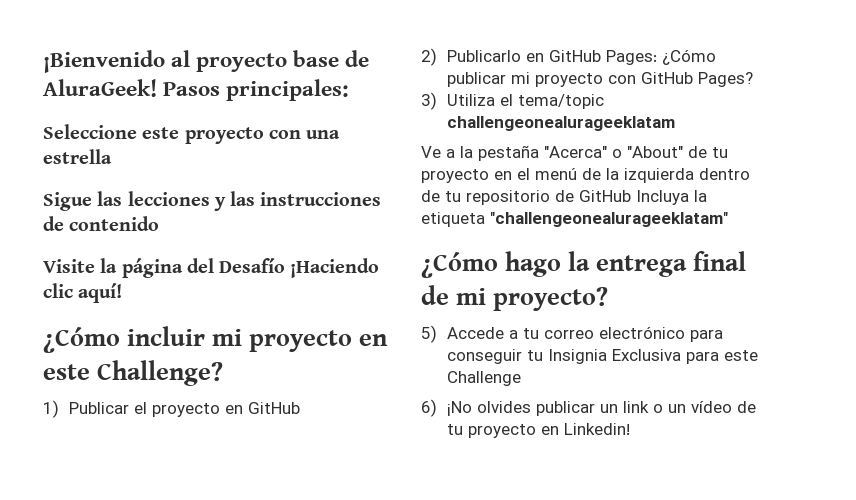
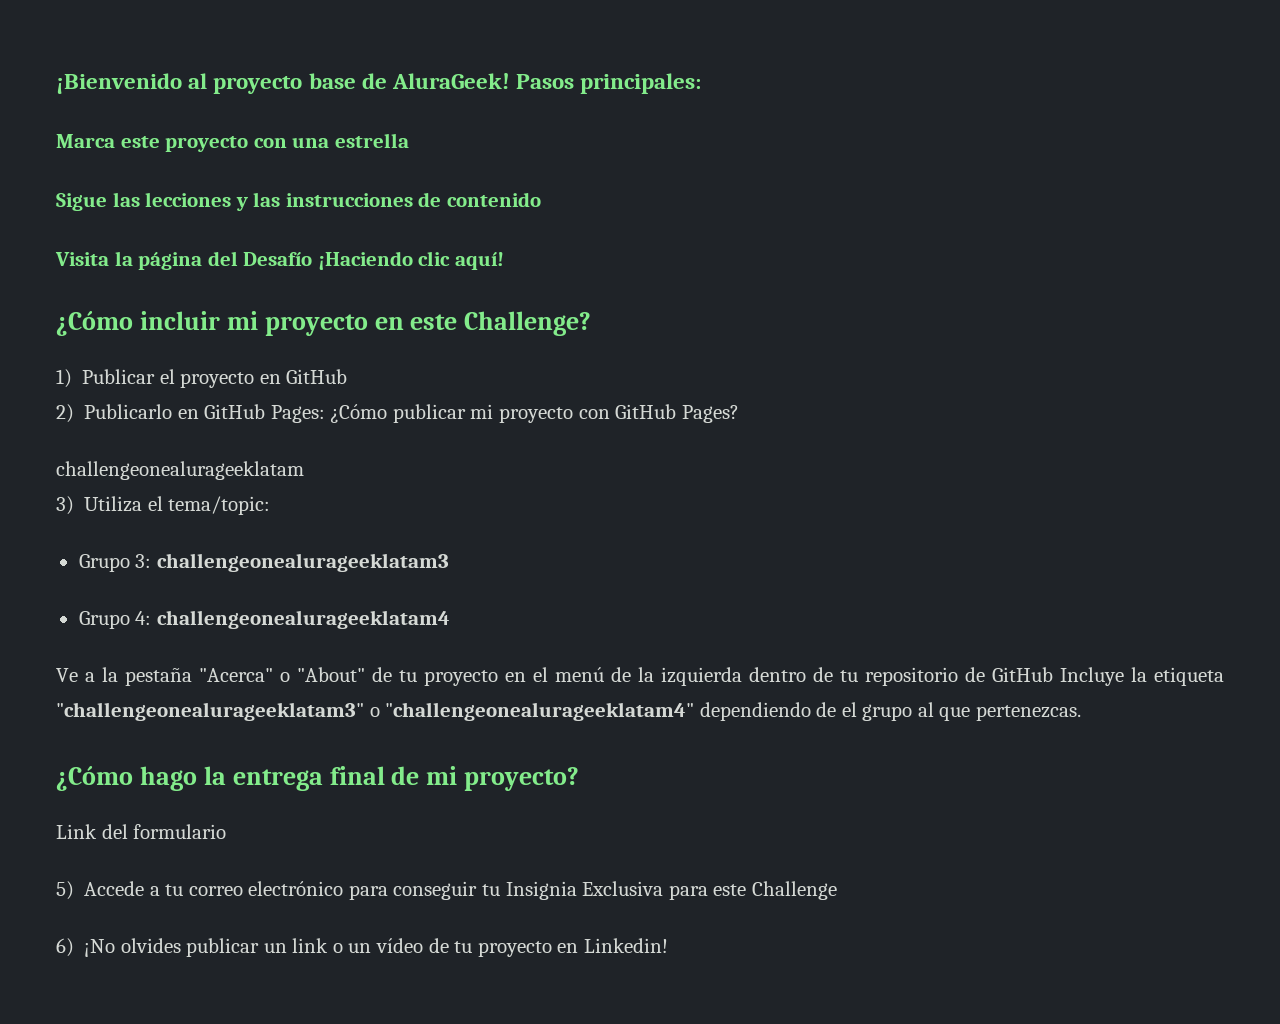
[43,124,137,139] Seleccione -> [56,134,115,148] Marca
[43,259,95,273] Visite -> [55,252,109,266] Visita
(754, 79) none -> [56,461,304,480] // challengeonealurageeklatam
[518,94,605,109] [447,116,676,131] tema/topic challengeonealurageeklatam -> [168,496,271,515] [78,553,449,572] [78,610,450,629] tema/topic: // Grupo 3: challengeonealurageeklatam3 // Grupo 4: challengeonealurageeklatam4
[636,190,689,205] Incluya -> [1060,667,1124,686] Incluye
[490,212,728,227] "challengeonealurageeklatam" -> [56,702,1081,721] "challengeonealurageeklatam3" o "challengeonealurageeklatam4" dependiendo de el grupo al que pertenezcas.
(609, 299) none -> [56,824,227,839] // Link del formulario

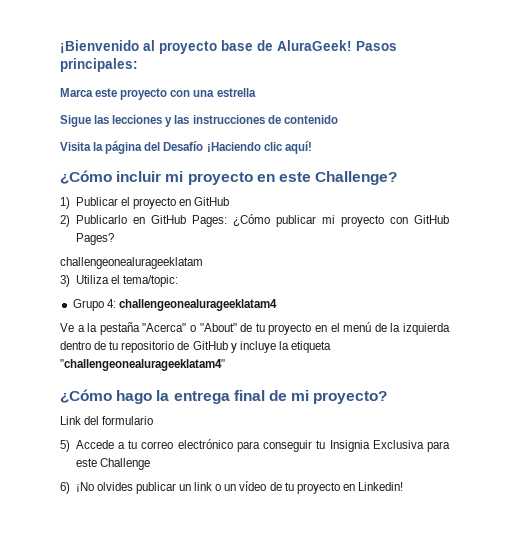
[78,553,449,572] // Grupo 3: challengeonealurageeklatam3 -> (178, 281) none
[1060,667,1224,686] [56,702,1081,721] Incluye la etiqueta "challengeonealurageeklatam3" o "challengeonealurageeklatam4" dependiendo de el grupo al que pertenezcas. -> [230,341,331,353] [60,359,225,371] y incluye la etiqueta "challengeonealurageeklatam4"

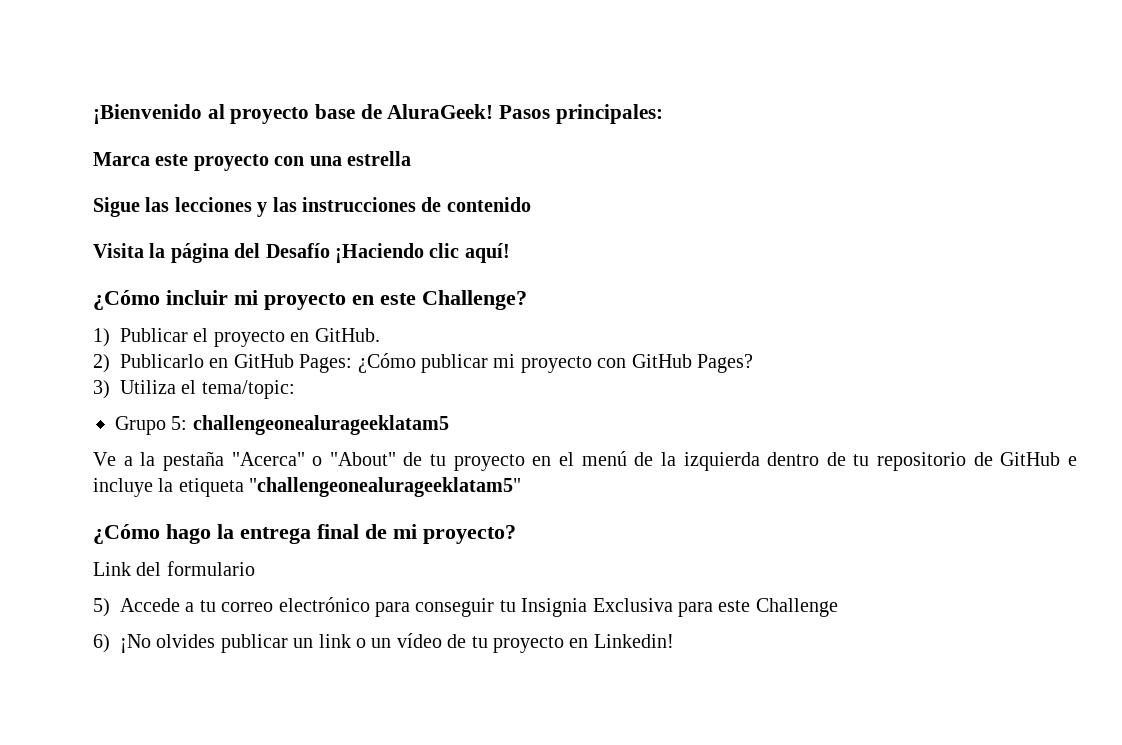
[194,197,230,206] GitHub -> [314,328,380,342] GitHub.
[60,257,203,269] // challengeonealurageeklatam -> (753, 363) none
[106,299,277,311] 4: challengeonealurageeklatam4 -> [171,415,449,435] 5: challengeonealurageeklatam5
[230,343,237,353] y -> [1067,456,1077,466] e
[60,359,225,371] "challengeonealurageeklatam4" -> [249,477,522,497] "challengeonealurageeklatam5"

